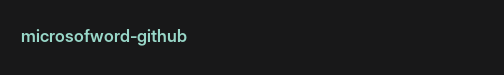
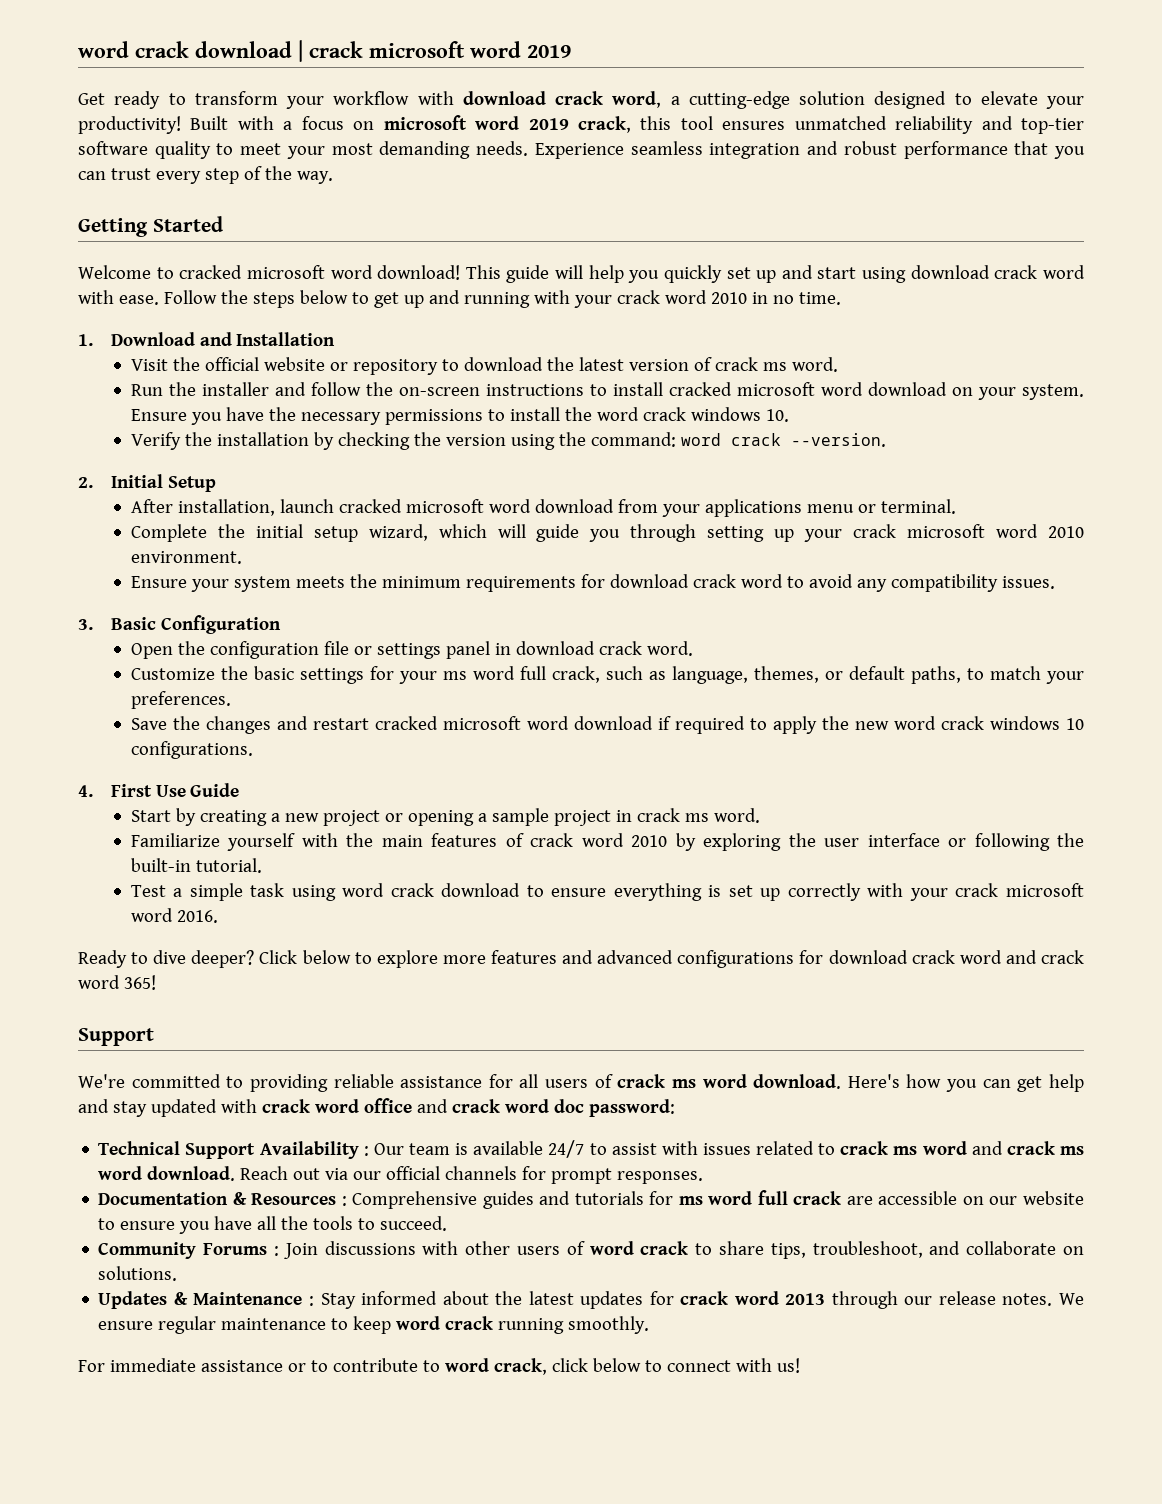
[21,29,187,46] microsofword-github -> [78,40,571,62] [78,91,1084,109] [78,115,1084,134] [78,141,1086,159] [78,166,333,184] [78,216,223,237] [78,265,1086,283] [78,290,841,308] [78,332,336,346] [130,357,838,375] [130,382,1085,400] [130,407,789,425] [130,432,886,450] [78,474,216,492] [130,499,956,517] [130,524,1085,542] [130,551,242,564] [130,574,1055,592] [78,615,281,634] [130,641,693,659] [130,666,1085,684] [130,691,231,709] [130,716,1085,734] [130,741,253,759] [78,783,240,797] [130,808,760,826] [130,833,1084,851] [130,858,262,873] [130,883,1085,901] [130,908,218,923] [78,950,1084,968] [78,975,156,990] [78,1028,154,1046] [78,1074,1085,1092] [78,1098,675,1117] [98,1140,1085,1159] [98,1166,704,1184] [98,1190,1084,1209] [98,1216,448,1234] [98,1241,1084,1259] [98,1266,178,1281] [98,1291,1085,1309] [98,1316,650,1334] [78,1358,800,1375] word crack download | crack microsoft word 2019 // Get ready to transform your workflow with download crack word, a cutting-edge solution designed to elevate your productivity! Built with a focus on microsoft word 2019 crack, this tool ensures unmatched reliability and top-tier software quality to meet your most demanding needs. Experience seamless integration and robust performance that you can trust every step of the way. // Getting Started // Welcome to cracked microsoft word download! This guide will help you quickly set up and start using download crack word with ease. Follow the steps below to get up and running with your crack word 2010 in no time. // 1. Download and Installation // Visit the official website or repository to download the latest version of crack ms word. // Run the installer and follow the on-screen instructions to install cracked microsoft word download on your system. Ensure you have the necessary permissions to install the word crack windows 10. // Verify the installation by checking the version using the command: word crack --version. // 2. Initial Setup // After installation, launch cracked microsoft word download from your applications menu or terminal. // Complete the initial setup wizard, which will guide you through setting up your crack microsoft word 2010 environment. // Ensure your system meets the minimum requirements for download crack word to avoid any compatibility issues. // 3. Basic Configuration // Open the configuration file or settings panel in download crack word. // Customize the basic settings for your ms word full crack, such as language, themes, or default paths, to match your preferences. // Save the changes and restart cracked microsoft word download if required to apply the new word crack windows 10 configurations. // 4. First Use Guide // Start by creating a new project or opening a sample project in crack ms word. // Familiarize yourself with the main features of crack word 2010 by exploring the user interface or following the built-in tutorial. // Test a simple task using word crack download to ensure everything is set up correctly with your crack microsoft word 2016. // Ready to dive deeper? Click below to explore more features and advanced configurations for download crack word and crack word 365! // Support // We're committed to providing reliable assistance for all users of crack ms word download. Here's how you can get help and stay updated with crack word office and crack word doc password: // Technical Support Availability : Our team is available 24/7 to assist with issues related to crack ms word and crack ms word download. Reach out via our official channels for prompt responses. // Documentation & Resources : Comprehensive guides and tutorials for ms word full crack are accessible on our website to ensure you have all the tools to succeed. // Community Forums : Join discussions with other users of word crack to share tips, troubleshoot, and collaborate on solutions. // Updates & Maintenance : Stay informed about the latest updates for crack word 2013 through our release notes. We ensure regular maintenance to keep word crack running smoothly. // For immediate assistance or to contribute to word crack, click below to connect with us!

